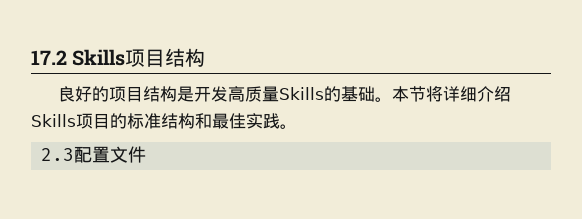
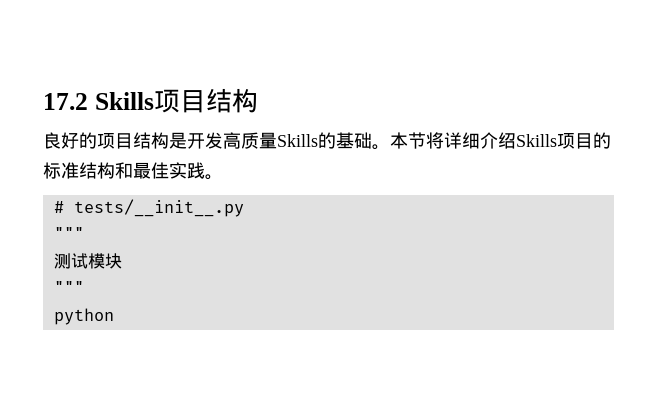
[41,146,147,163] 2.3配置文件 -> [53,199,244,217] [53,227,84,240] [53,253,122,269] [53,281,84,294] [53,308,114,325] # tests/__init__.py // """ // 测试模块 // """ // python

